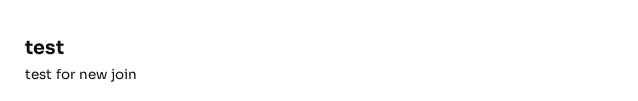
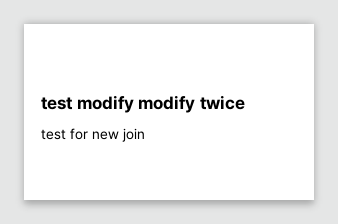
[25,40,64,55] test -> [41,95,246,113] test modify modify twice

